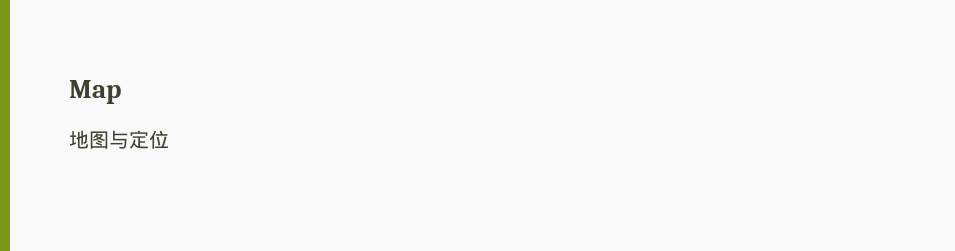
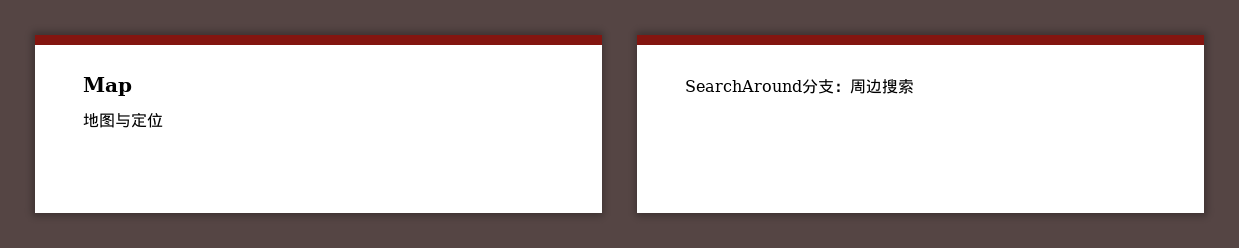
(169, 139) none -> [685,79,914,94] // SearchAround分支：周边搜索

